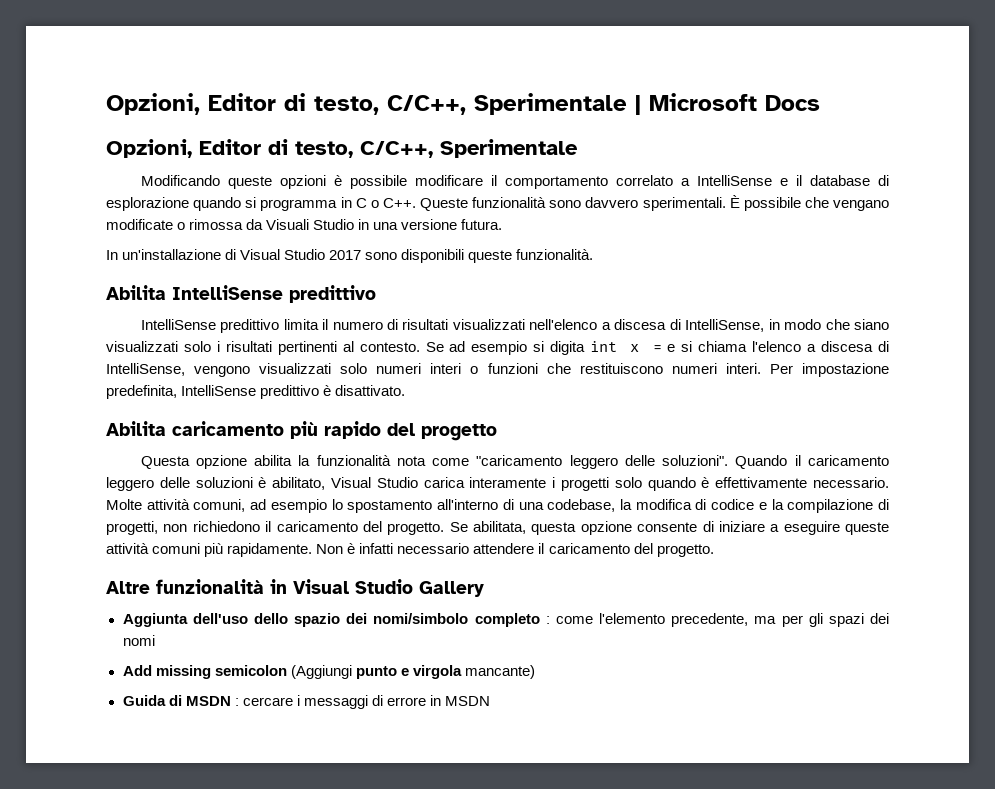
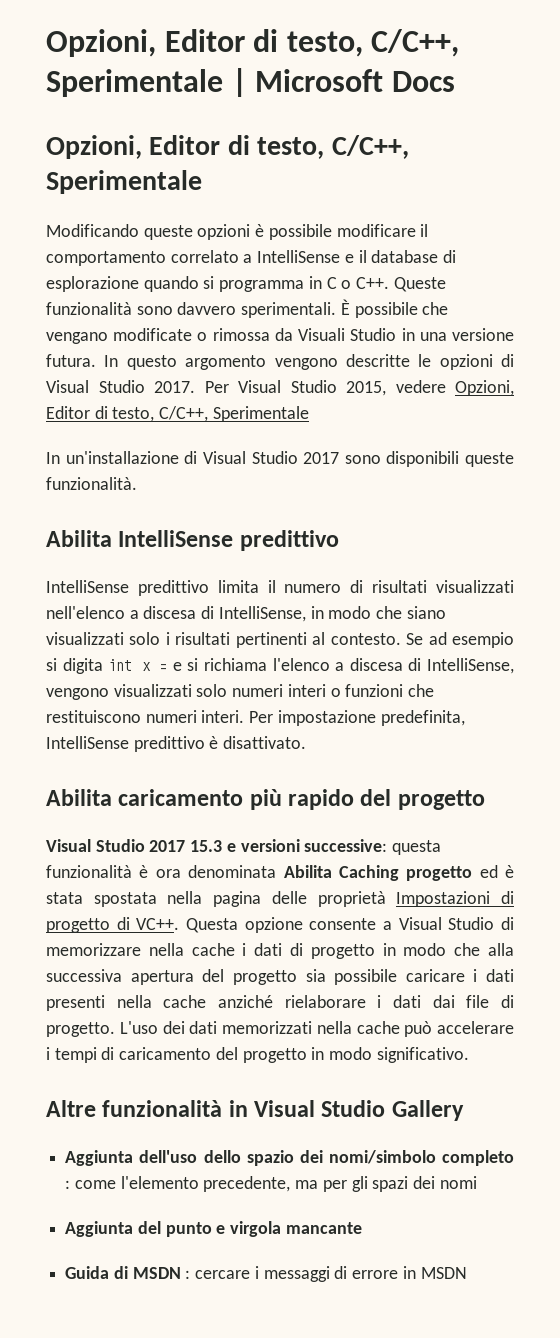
(503, 224) none -> [104,354,514,370] [46,380,514,396] [46,406,309,422] In questo argomento vengono descritte le opzioni di Visual Studio 2017. Per Visual Studio 2015, vedere Opzioni, Editor di testo, C/C++, Sperimentale
[698,341,748,352] chiama -> [203,658,267,671] richiama
[140,455,889,469] [106,477,889,491] [106,499,889,513] [106,521,889,535] [106,543,714,557] Questa opzione abilita la funzionalità nota come "caricamento leggero delle soluzioni". Quando il caricamento leggero delle soluzioni è abilitato, Visual Studio carica interamente i progetti solo quando è effettivamente necessario. Molte attività comuni, ad esempio lo spostamento all'interno di una codebase, la modifica di codice e la compilazione di progetti, non richiedono il caricamento del progetto. Se abilitata, questa opzione consente di iniziare a eseguire queste attività comuni più rapidamente. Non è infatti necessario attendere il caricamento del progetto. -> [46,839,442,855] [46,865,514,881] [46,891,514,907] [46,917,514,933] [46,943,515,959] [46,969,514,985] [46,995,514,1011] [46,1021,514,1037] [46,1047,469,1063] Visual Studio 2017 15.3 e versioni successive: questa funzionalità è ora denominata Abilita Caching progetto ed è stata spostata nella pagina delle proprietà Impostazioni di progetto di VC++. Questa opzione consente a Visual Studio di memorizzare nella cache i dati di progetto in modo che alla successiva apertura del progetto sia possibile caricare i dati presenti nella cache anziché rielaborare i dati dai file di progetto. L'uso dei dati memorizzati nella cache può accelerare i tempi di caricamento del progetto in modo significativo.
[122,665,352,679] Add missing semicolon (Aggiungi -> [65,1221,161,1237] Aggiunta del
[464,665,535,679] mancante) -> [285,1222,362,1234] mancante

